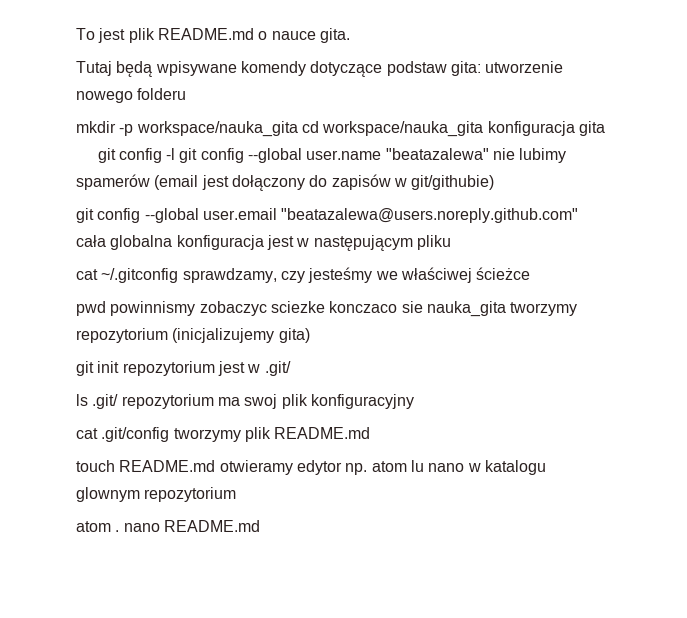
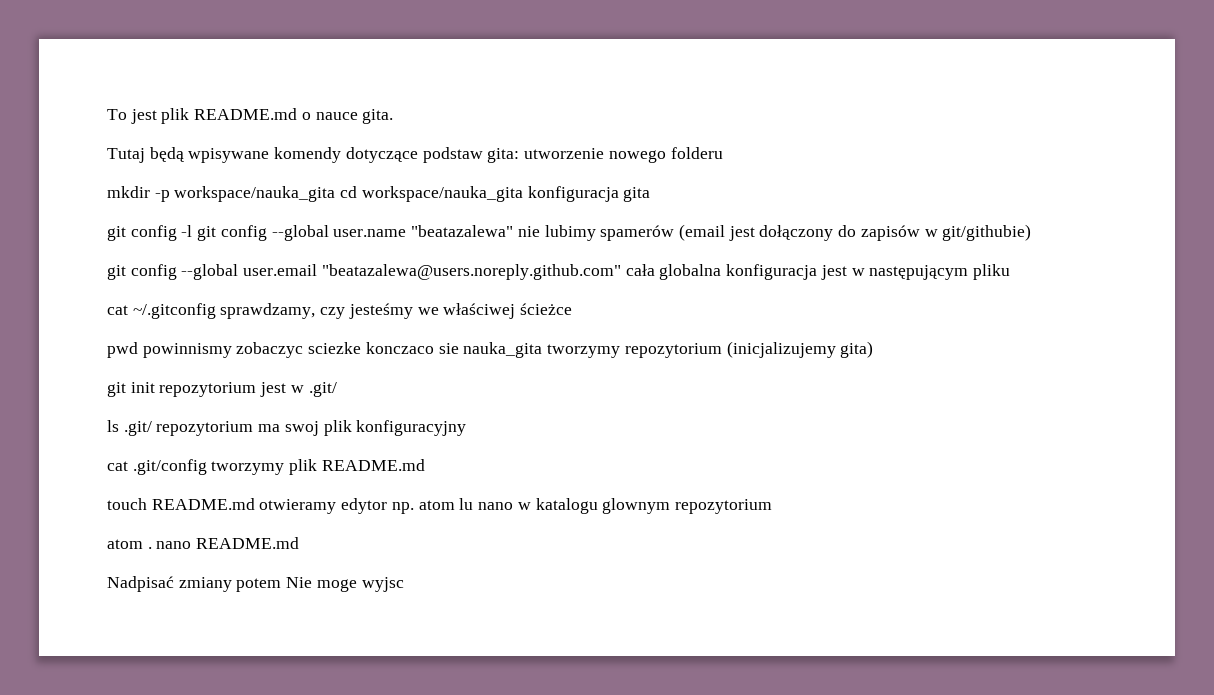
(260, 526) none -> [107,576,404,592] // Nadpisać zmiany potem Nie moge wyjsc

